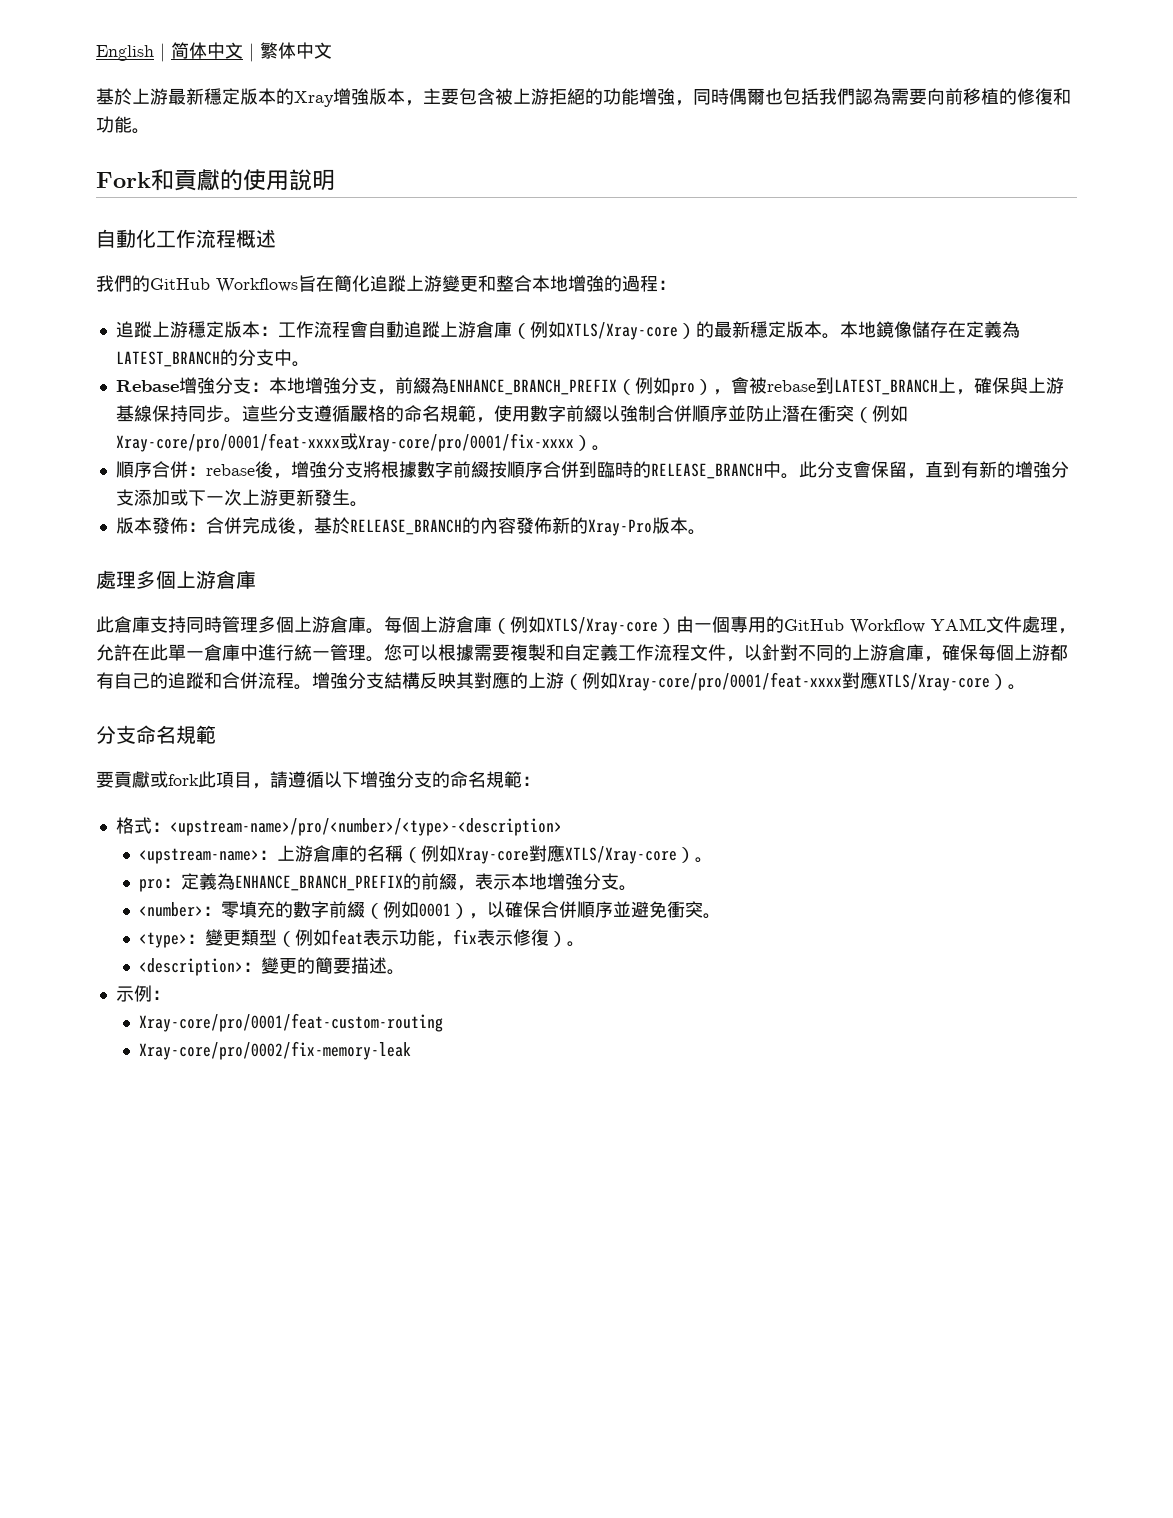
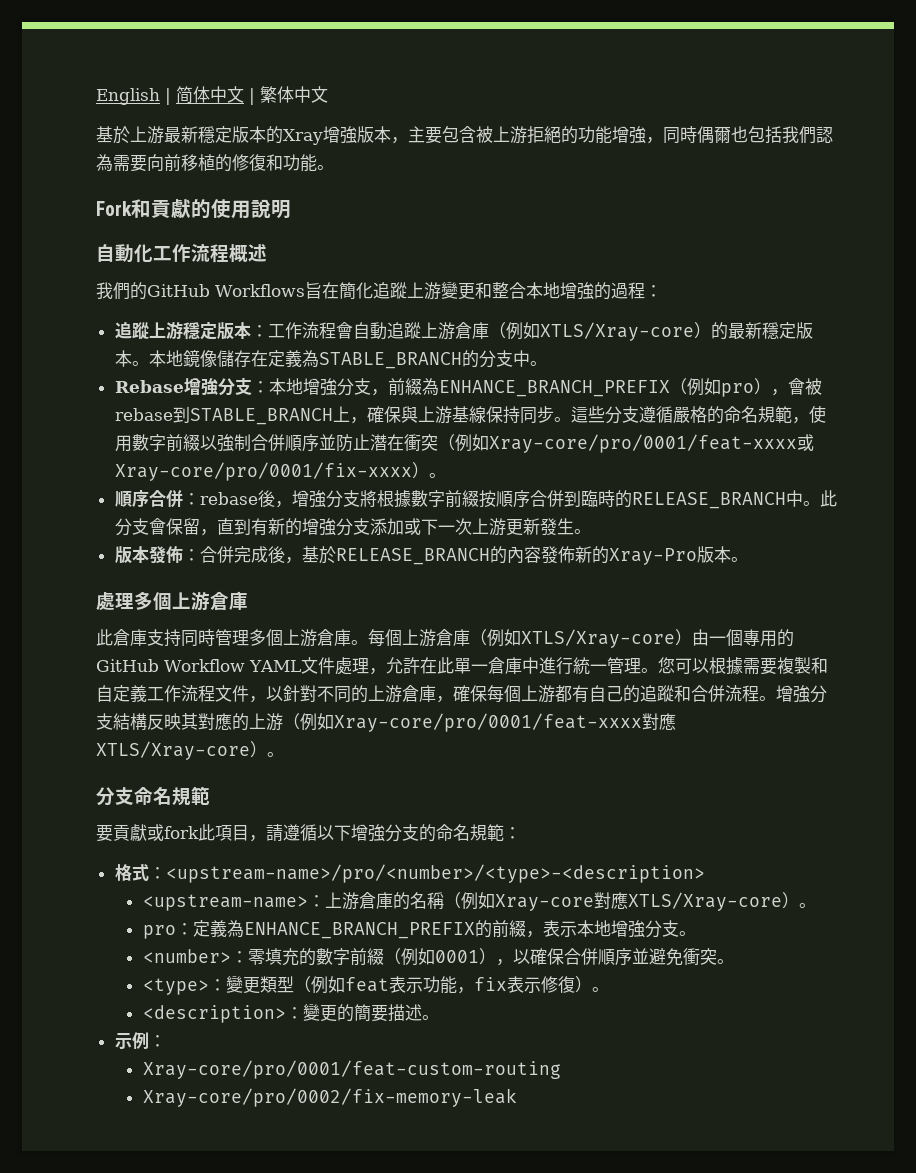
[115,351,220,367] LATEST_BRANCH -> [318,352,462,369] STABLE_BRANCH
[833,379,938,395] LATEST_BRANCH -> [189,408,333,425] STABLE_BRANCH

